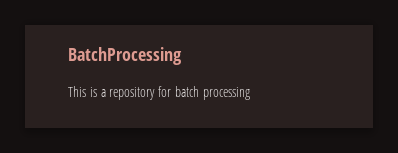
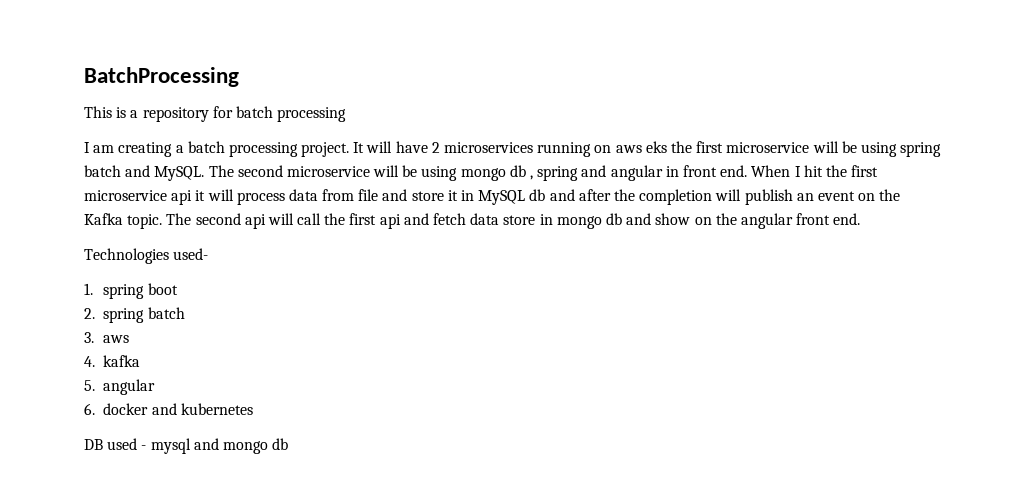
(250, 93) none -> [84,141,942,157] [84,165,879,181] [84,189,901,205] [84,213,861,229] [84,248,209,264] [84,283,178,299] [84,307,185,323] [84,332,130,343] [84,355,141,367] [84,379,156,395] [84,403,253,415] [84,438,289,454] // I am creating a batch processing project. It will have 2 microservices running on aws eks the first microservice will be using spring batch and MySQL. The second microservice will be using mongo db , spring and angular in front end. When I hit the first microservice api it will process data from file and store it in MySQL db and after the completion will publish an event on the Kafka topic. The second api will call the first api and fetch data store in mongo db and show on the angular front end. // Technologies used- // 1. spring boot // 2. spring batch // 3. aws // 4. kafka // 5. angular // 6. docker and kubernetes // DB used - mysql and mongo db

